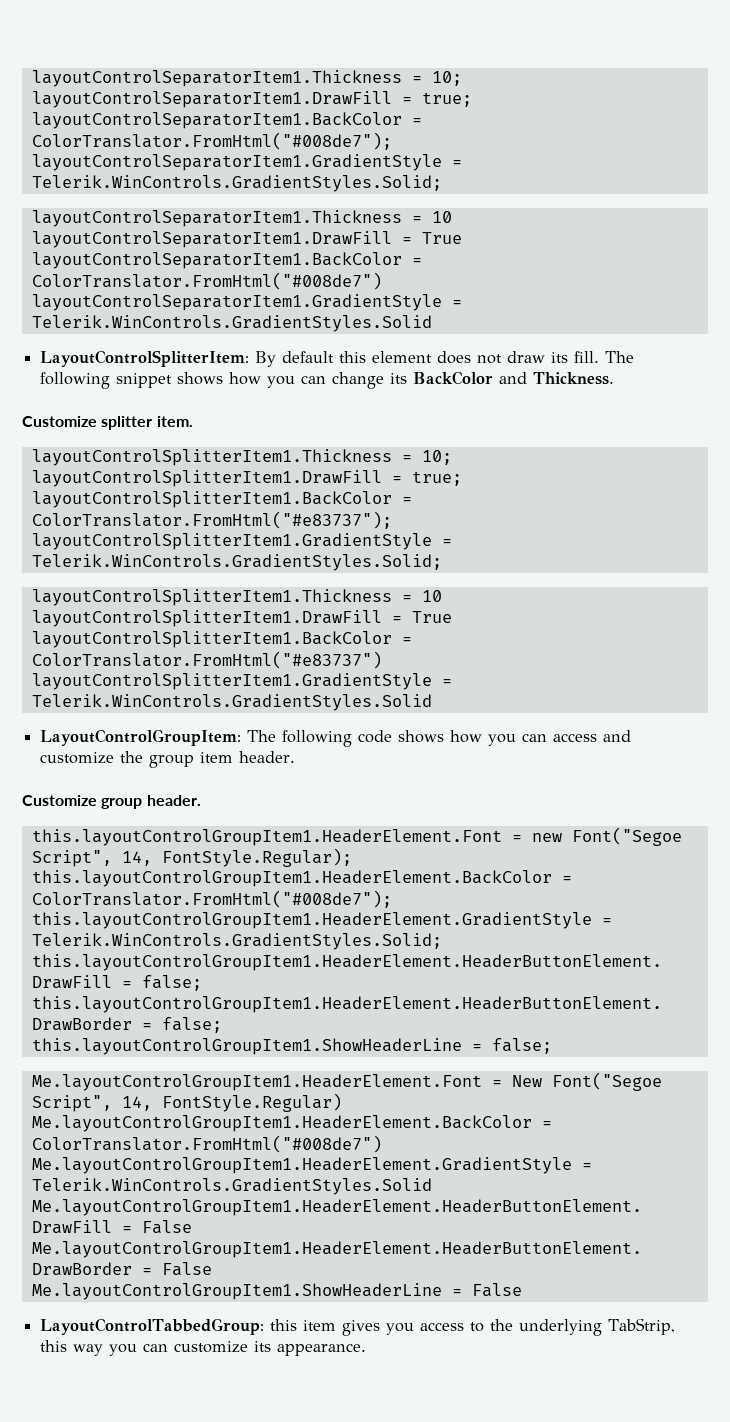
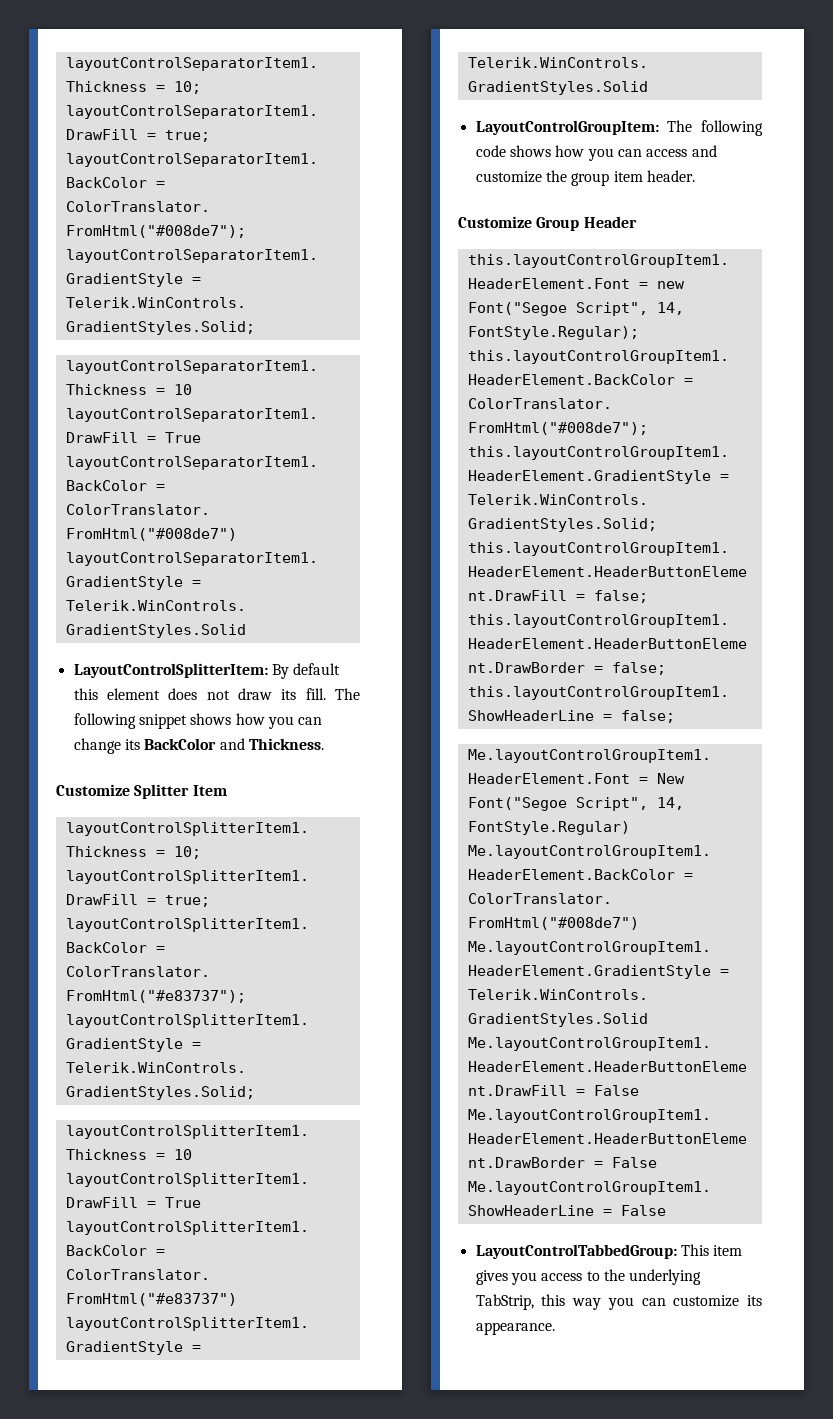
[101,416,193,430] splitter item. -> [134,784,227,799] Splitter Item
[101,795,201,809] group header. -> [536,216,637,231] Group Header
[270,1319,298,1331] this -> [680,1244,709,1256] This

